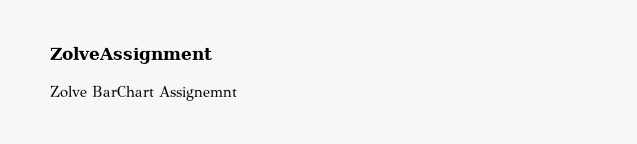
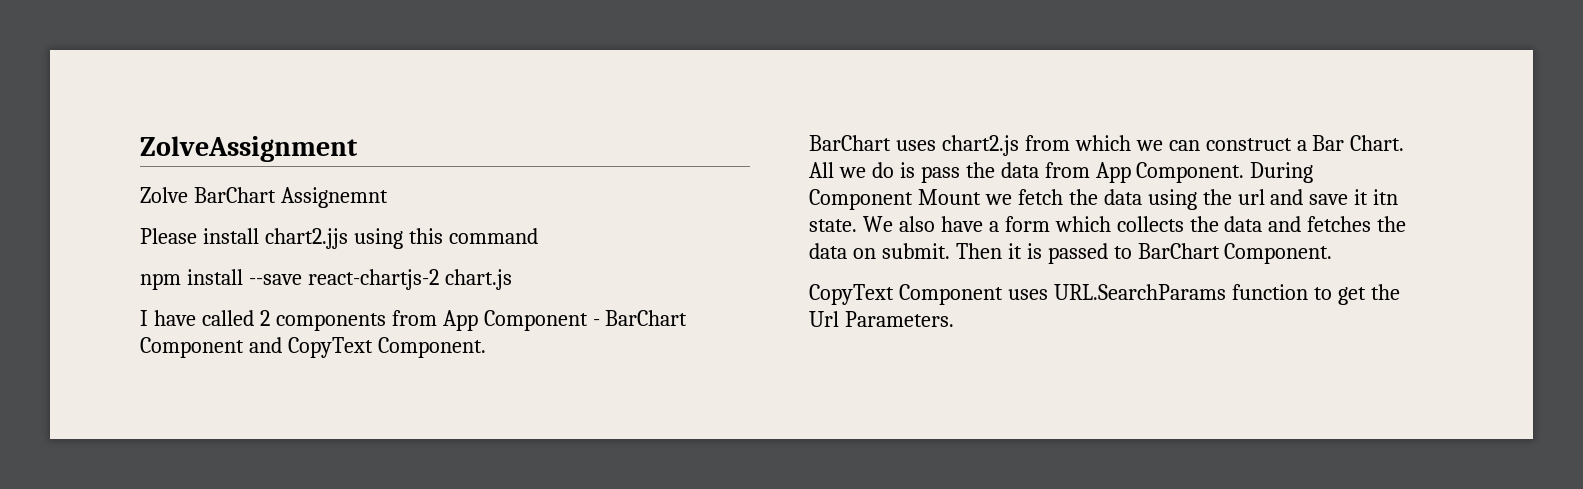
(237, 93) none -> [140,228,538,249] [140,269,512,290] [140,310,688,331] [140,337,486,358] [809,135,1405,156] [809,162,1314,183] [809,189,1399,210] [809,216,1407,232] [809,243,1333,264] [809,284,1400,305] [809,311,954,327] // Please install chart2.jjs using this command // npm install --save react-chartjs-2 chart.js // I have called 2 components from App Component - BarChart Component and CopyText Component. // BarChart uses chart2.js from which we can construct a Bar Chart. All we do is pass the data from App Component. During Component Mount we fetch the data using the url and save it itn state. We also have a form which collects the data and fetches the data on submit. Then it is passed to BarChart Component. // CopyText Component uses URL.SearchParams function to get the Url Parameters.

